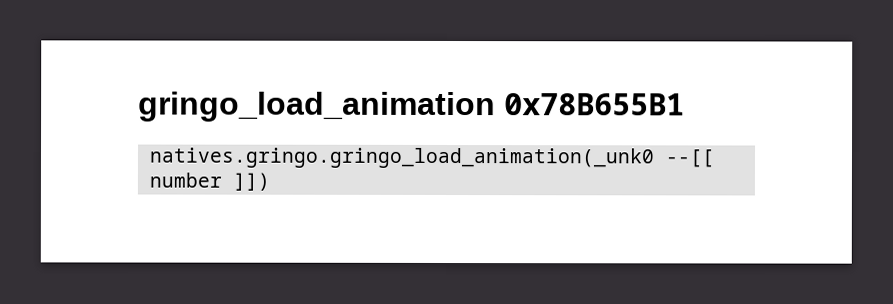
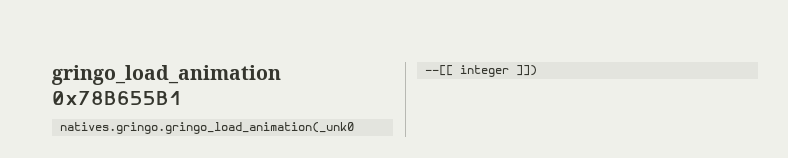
[149,172,223,188] number -> [459,65,509,77] integer

